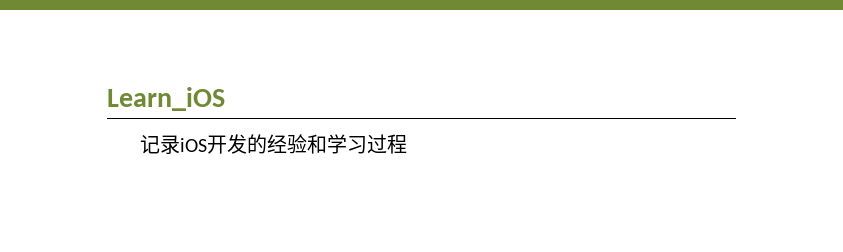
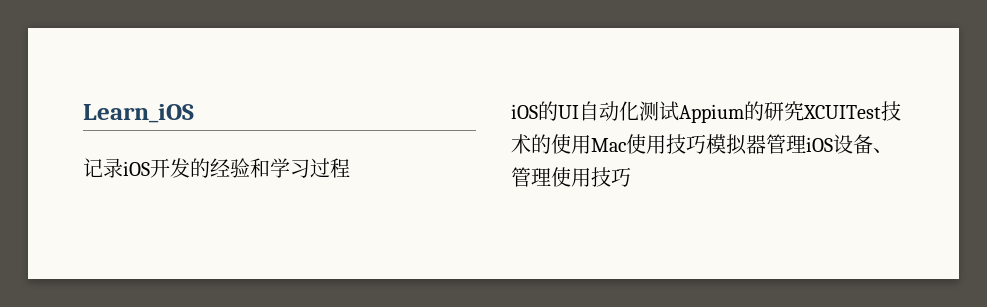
(408, 144) none -> [511,101,901,123] [511,134,893,155] [511,167,631,187] // iOS的UI自动化测试Appium的研究XCUITest技术的使用Mac使用技巧模拟器管理iOS设备、管理使用技巧

